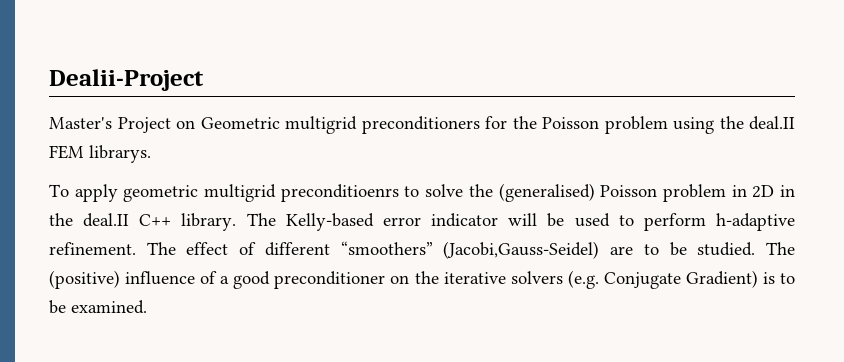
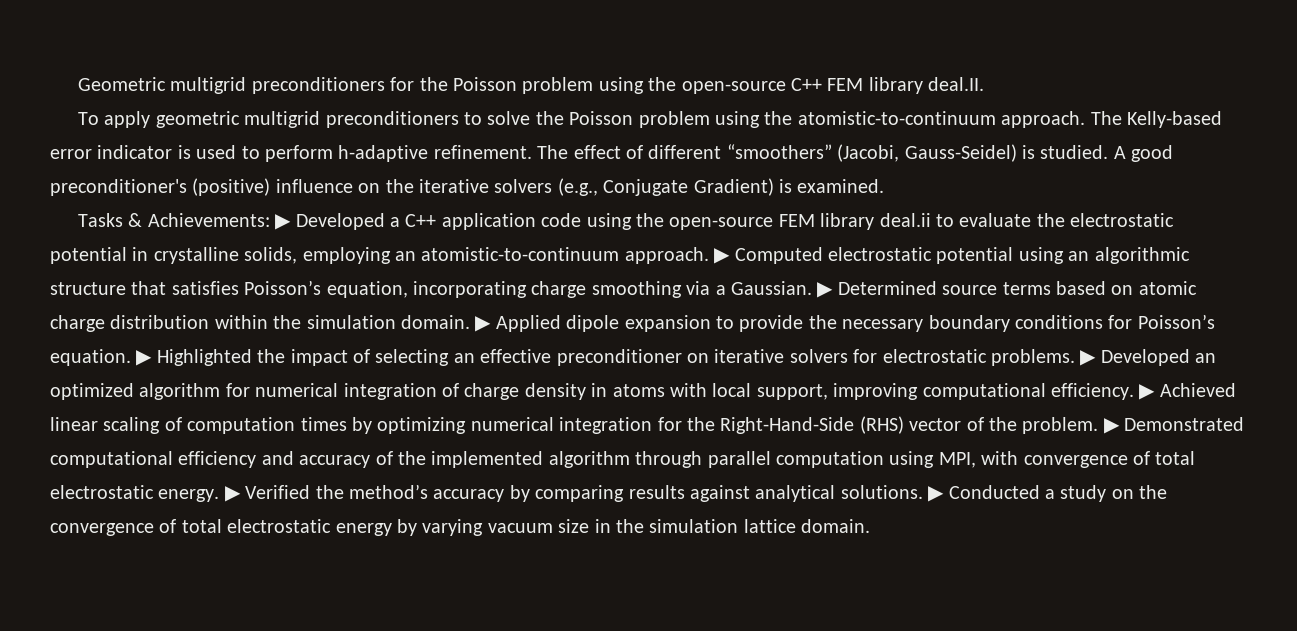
[49,69,204,91] [49,117,195,133] Dealii-Project // Master's Project on -> (78, 84) none
[749,116,795,130] [49,145,151,163] deal.II FEM librarys. -> [681,77,985,94] open-source C++ FEM library deal.II.
[280,184,399,202] preconditioenrs -> [325,111,459,128] preconditioners
[498,183,796,202] [49,213,237,231] (generalised) Poisson problem in 2D in the deal.II C++ library. -> [569,111,1086,128] Poisson problem using the atomistic-to-continuum approach.
[508,213,565,227] will be -> [177,145,191,159] is
[443,241,796,259] [49,270,386,289] (Jacobi,Gauss-Seidel) are to be studied. The (positive) influence of a good preconditioner -> [837,144,1174,162] [50,178,353,196] (Jacobi, Gauss-Seidel) is studied. A good preconditioner's (positive) influence
[567,270,599,289] (e.g. -> [557,178,598,196] (e.g.,
[779,273,795,284] [49,300,147,314] to be examined. -> [797,179,885,193] [78,213,1175,230] [50,247,1190,264] [50,280,1197,298] [50,314,1215,332] [50,349,1217,366] [50,383,1236,400] [50,416,1245,434] [50,451,1196,468] [50,484,1168,502] [50,519,871,536] examined. // Tasks & Achievements: ▶ Developed a C++ application code using the open-source FEM library deal.ii to evaluate the electrostatic potential in crystalline solids, employing an atomistic-to-continuum approach. ▶ Computed electrostatic potential using an algorithmic structure that satisfies Poisson’s equation, incorporating charge smoothing via a Gaussian. ▶ Determined source terms based on atomic charge distribution within the simulation domain. ▶ Applied dipole expansion to provide the necessary boundary conditions for Poisson’s equation. ▶ Highlighted the impact of selecting an effective preconditioner on iterative solvers for electrostatic problems. ▶ Developed an optimized algorithm for numerical integration of charge density in atoms with local support, improving computational efficiency. ▶ Achieved linear scaling of computation times by optimizing numerical integration for the Right-Hand-Side (RHS) vector of the problem. ▶ Demonstrated computational efficiency and accuracy of the implemented algorithm through parallel computation using MPI, with convergence of total electrostatic energy. ▶ Verified the method’s accuracy by comparing results against analytical solutions. ▶ Conducted a study on the convergence of total electrostatic energy by varying vacuum size in the simulation lattice domain.

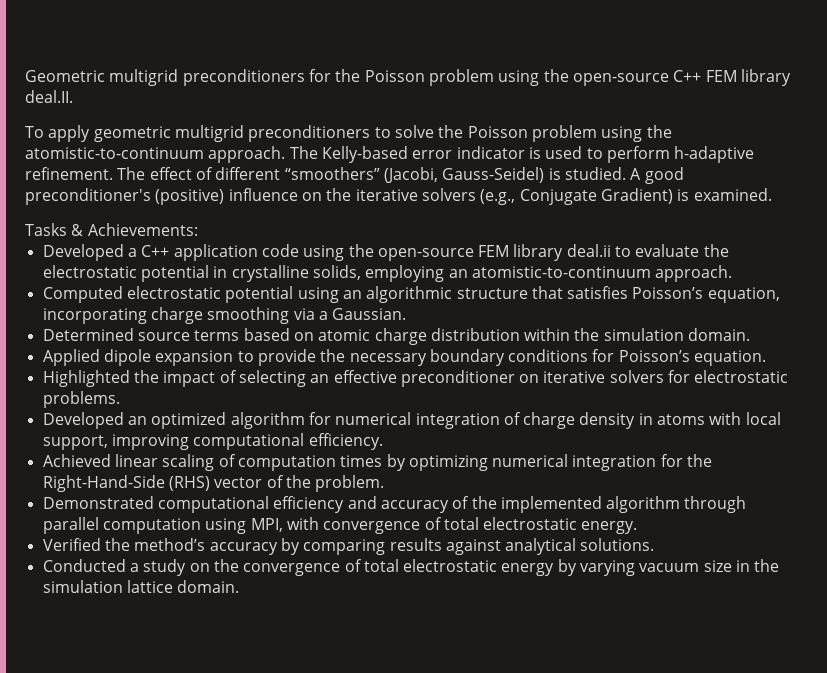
[275,214,292,230] ▶ -> (198, 229) //
[714,248,731,264] ▶ -> (733, 273) //
[817,282,834,298] ▶ -> (407, 314) //
[475,316,492,332] ▶ -> (751, 334) //
[136,350,153,366] ▶ -> (767, 358) //
[1080,350,1097,366] ▶ -> (120, 399) //
[1139,384,1156,400] ▶ -> (383, 441) //
[1103,418,1120,434] ▶ -> (385, 483) //
[224,486,241,502] ▶ -> (638, 527) //
[928,486,945,502] ▶ -> (655, 544) //

